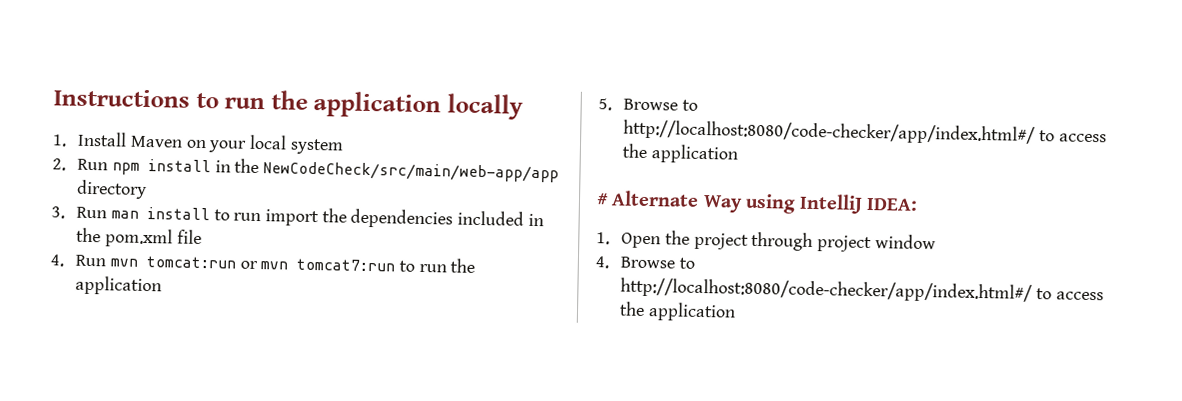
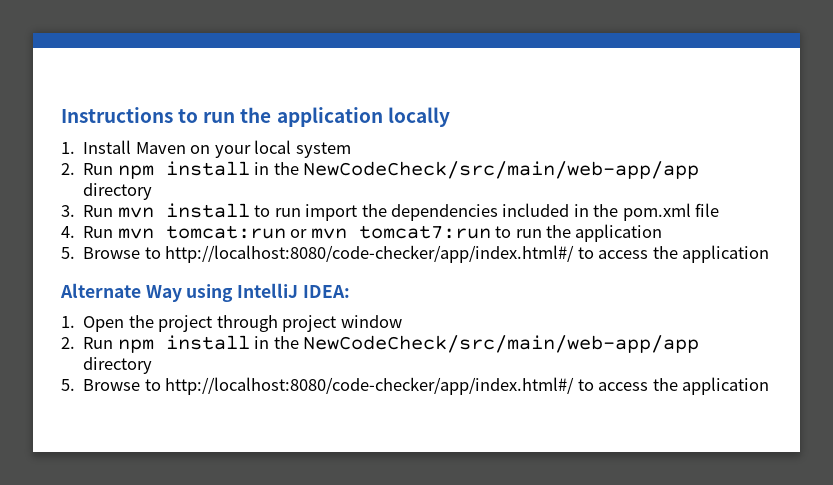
[110,210,139,219] man -> [117,207,154,218] mvn
[596,193,609,206] # -> (769, 254) none
[595,256,609,269] 4. -> [61,335,700,353] [83,357,153,374] [61,379,75,391] 2. Run npm install in the NewCodeCheck/src/main/web-app/app directory // 5.

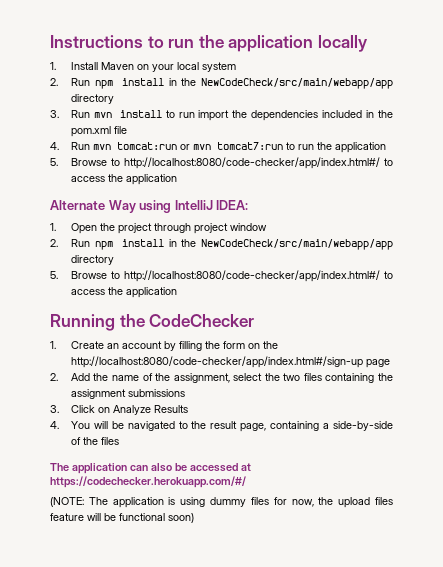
[303,161,700,179] NewCodeCheck/src/main/web-app/app -> [200,78,393,89] NewCodeCheck/src/main/webapp/app
[303,335,700,353] NewCodeCheck/src/main/web-app/app -> [200,239,393,250] NewCodeCheck/src/main/webapp/app
(769, 386) none -> [50,314,255,331] [50,341,278,351] [70,356,390,368] [50,373,393,383] [70,389,185,399] [50,405,188,415] [50,421,393,432] [70,437,119,445] [50,463,251,474] [50,476,246,488] [50,497,393,508] [50,513,194,523] // Running the CodeChecker // 1. Create an account by filling the form on the http://localhost:8080/code-checker/app/index.html#/sign-up page // 2. Add the name of the assignment, select the two files containing the assignment submissions // 3. Click on Analyze Results // 4. You will be navigated to the result page, containing a side-by-side of the files // The application can also be accessed at https://codechecker.herokuapp.com/#/ // (NOTE: The application is using dummy files for now, the upload files feature will be functional soon)

